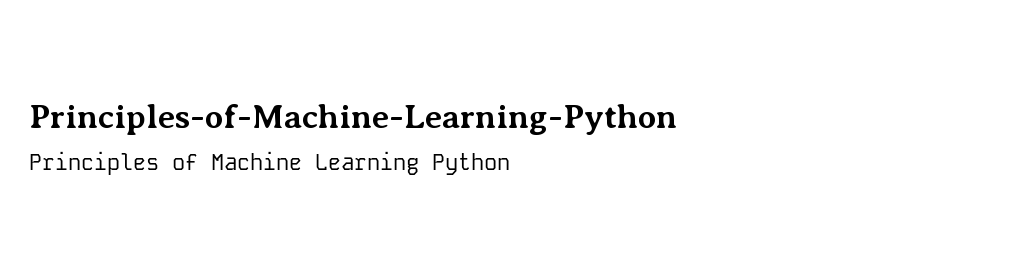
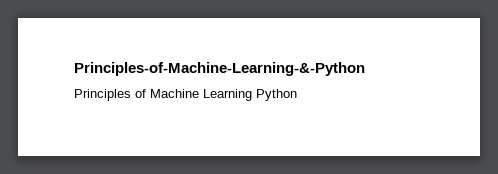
[29,104,677,135] Principles-of-Machine-Learning-Python -> [74,62,365,76] Principles-of-Machine-Learning-&-Python

